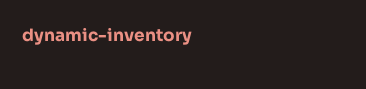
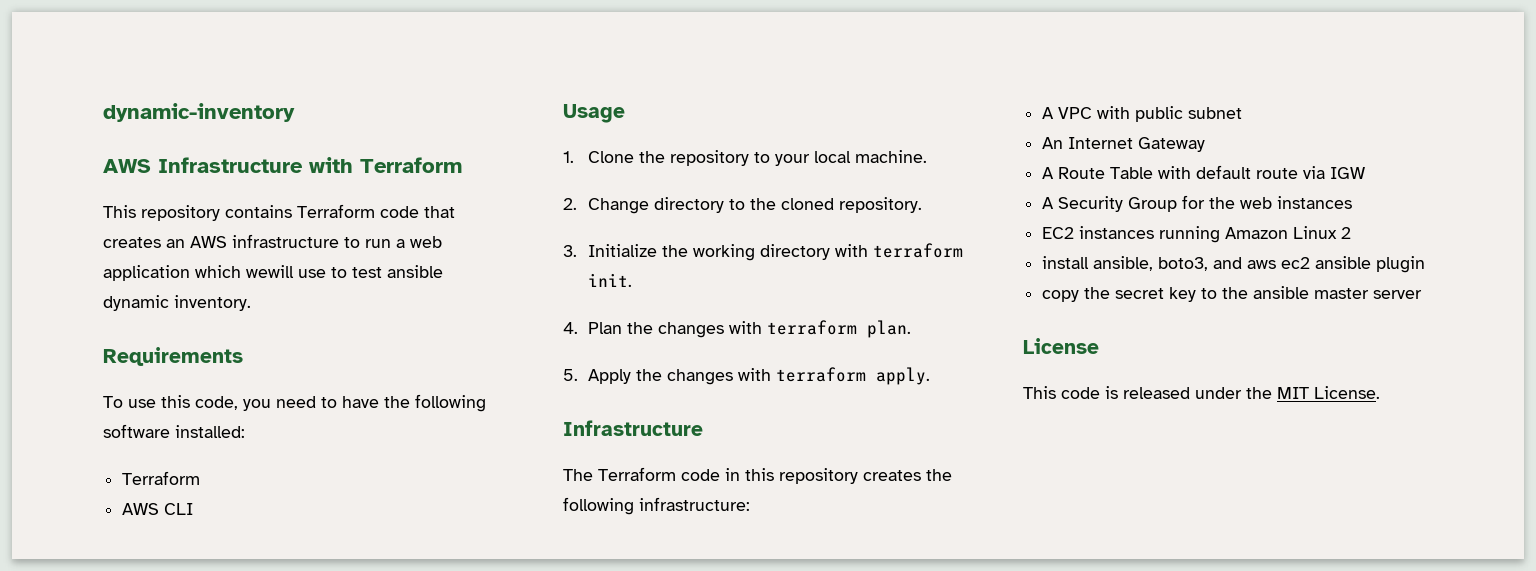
(192, 36) none -> [103,157,462,173] [103,204,455,221] [103,234,442,248] [103,265,443,281] [103,295,251,311] [103,347,243,366] [103,394,486,412] [103,424,245,438] [122,471,201,485] [122,503,194,515] [563,104,625,123] [563,150,928,166] [563,197,923,214] [563,243,964,261] [588,273,633,287] [563,320,912,338] [563,367,931,385] [563,420,703,436] [563,467,952,484] [563,497,750,515] [1042,106,1243,122] [1042,137,1206,152] [1042,165,1366,179] [1042,195,1353,212] [1042,226,1352,243] [1042,256,1426,273] [1042,286,1423,302] [1023,338,1099,354] [1023,386,1380,399] // AWS Infrastructure with Terraform // This repository contains Terraform code that creates an AWS infrastructure to run a web application which wewill use to test ansible dynamic inventory. // Requirements // To use this code, you need to have the following software installed: // Terraform // AWS CLI // Usage // 1. Clone the repository to your local machine. // 2. Change directory to the cloned repository. // 3. Initialize the working directory with terraform init. // 4. Plan the changes with terraform plan. // 5. Apply the changes with terraform apply. // Infrastructure // The Terraform code in this repository creates the following infrastructure: // A VPC with public subnet // An Internet Gateway // A Route Table with default route via IGW // A Security Group for the web instances // EC2 instances running Amazon Linux 2 // install ansible, boto3, and aws ec2 ansible plugin // copy the secret key to the ansible master server // License // This code is released under the MIT License.

